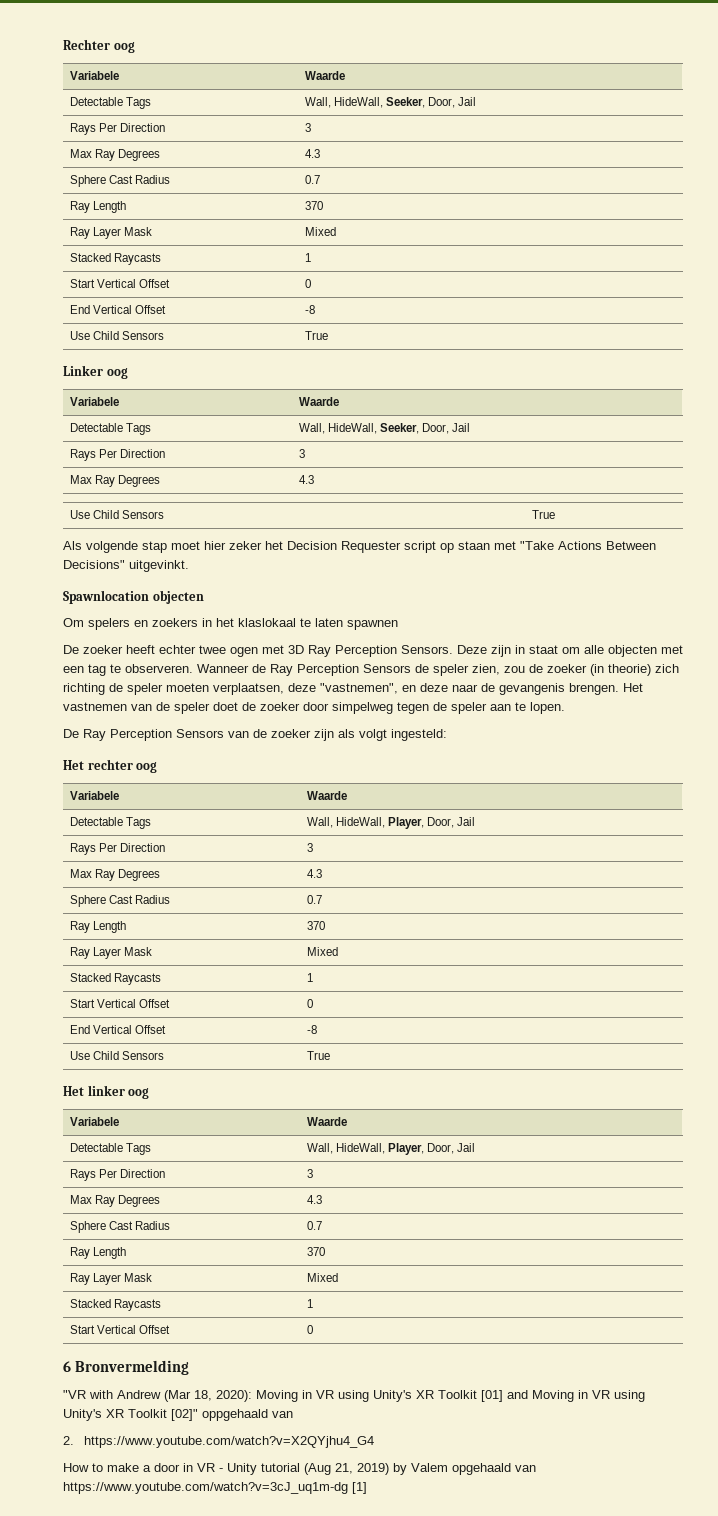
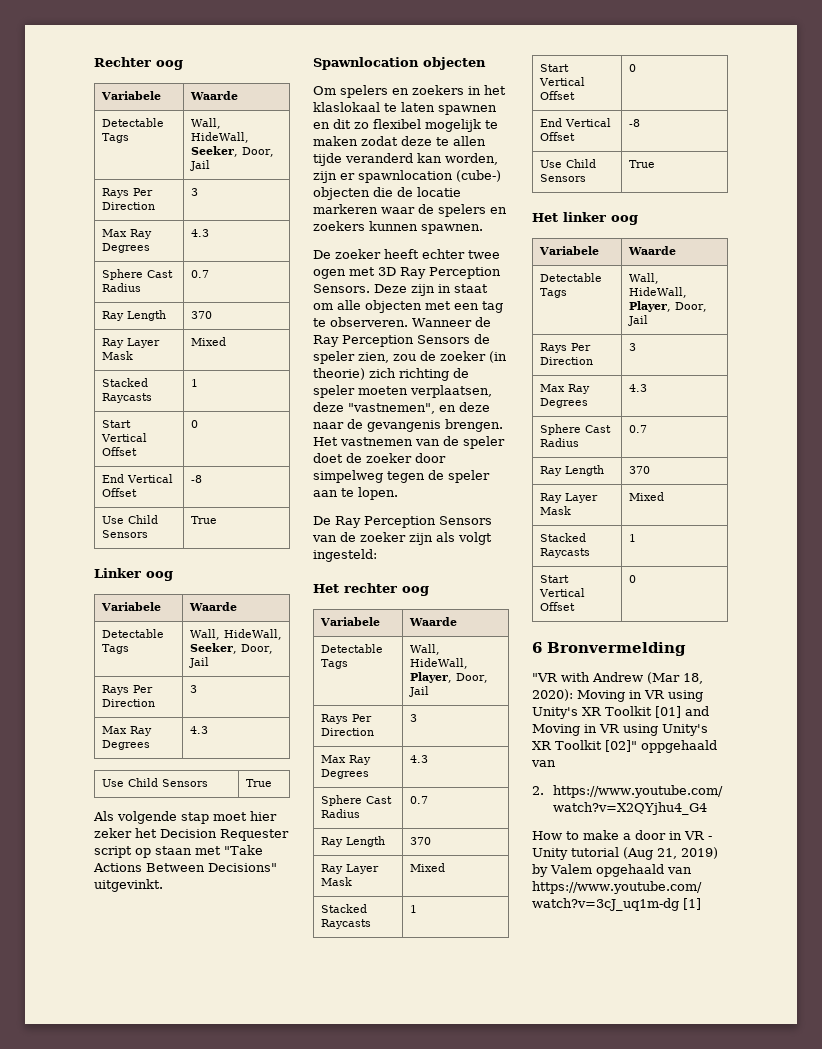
(398, 625) none -> [313,119,498,132] [313,136,486,146] [313,153,498,166] [313,170,501,183] [313,187,461,200] [313,204,507,217] [313,221,483,234] en dit zo flexibel mogelijk te maken zodat deze te allen tijde veranderd kan worden, zijn er spawnlocation (cube-) objecten die de locatie markeren waar de spelers en zoekers kunnen spawnen.

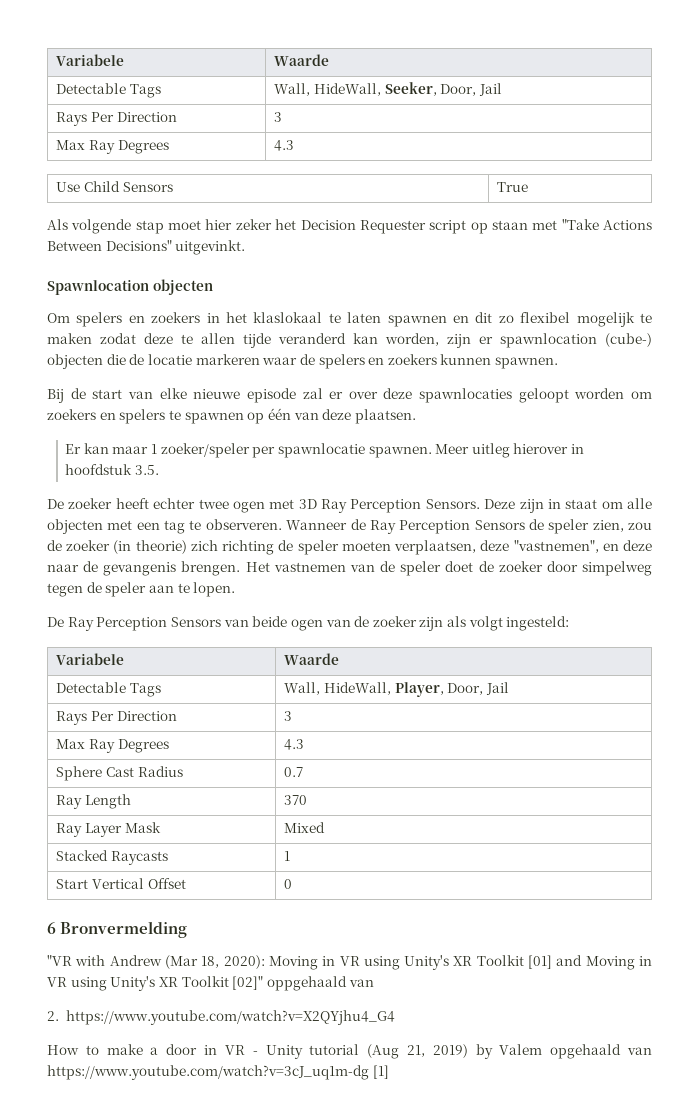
[94,57,183,70] [100,91,161,100] [189,91,238,100] [101,118,164,127] [101,133,129,143] [190,118,221,129] [190,132,249,143] [190,146,274,157] [189,160,210,171] [101,188,153,198] [101,202,155,210] [190,188,198,196] [101,229,152,239] [101,243,150,253] [190,229,209,237] [101,269,173,280] [101,283,141,292] [190,270,209,278] [101,310,166,321] [190,311,212,319] [101,338,160,348] [101,351,133,360] [190,337,226,346] [101,378,148,387] [101,393,152,403] [190,379,198,387] [101,420,131,428] [100,433,147,442] [101,447,137,456] [190,420,198,428] [101,474,173,483] [101,488,137,497] [190,475,202,483] [101,515,158,524] [101,530,148,538] [190,516,217,524] [94,568,173,581] Rechter oog // Variabele | Waarde // Detectable Tags | Wall, HideWall, Seeker, Door, Jail // Rays Per Direction | 3 // Max Ray Degrees | 4.3 // Sphere Cast Radius | 0.7 // Ray Length | 370 // Ray Layer Mask | Mixed // Stacked Raycasts | 1 // Start Vertical Offset | 0 // End Vertical Offset | -8 // Use Child Sensors | True // Linker oog // -> (56, 60) none
(483, 229) none -> [47,388,652,403] [47,408,416,424] [65,443,585,458] [65,464,159,475] // Bij de start van elke nieuwe episode zal er over deze spawnlocaties geloopt worden om zoekers en spelers te spawnen op één van deze plaatsen. // Er kan maar 1 zoeker/speler per spawnlocatie spawnen. Meer uitleg hierover in hoofdstuk 3.5.
(337, 538) none -> [252,616,351,631] beide ogen van
[313,583,429,596] [319,617,380,626] [408,617,457,626] [320,644,383,653] [320,659,348,669] [409,644,440,655] [409,658,468,669] [409,672,488,683] [408,686,429,697] [320,714,372,724] [320,728,374,736] [409,714,417,722] [320,755,371,765] [320,769,369,779] [409,755,428,763] [320,795,392,806] [320,809,360,818] [409,796,428,804] [320,836,385,847] [409,837,431,845] [320,864,379,874] [320,877,352,886] [409,863,445,872] [320,904,367,913] [320,919,371,929] [409,905,417,913] [539,64,569,72] [538,77,585,86] [539,91,575,100] [628,64,636,72] [539,118,611,127] [539,132,575,141] [628,119,640,127] [539,159,596,168] [539,174,586,182] [628,160,655,168] [532,212,638,225] // Het rechter oog // Variabele | Waarde // Detectable Tags | Wall, HideWall, Player, Door, Jail // Rays Per Direction | 3 // Max Ray Degrees | 4.3 // Sphere Cast Radius | 0.7 // Ray Length | 370 // Ray Layer Mask | Mixed // Stacked Raycasts | 1 // Start Vertical Offset | 0 // End Vertical Offset | -8 // Use Child Sensors | True // Het linker oog -> (570, 623) none

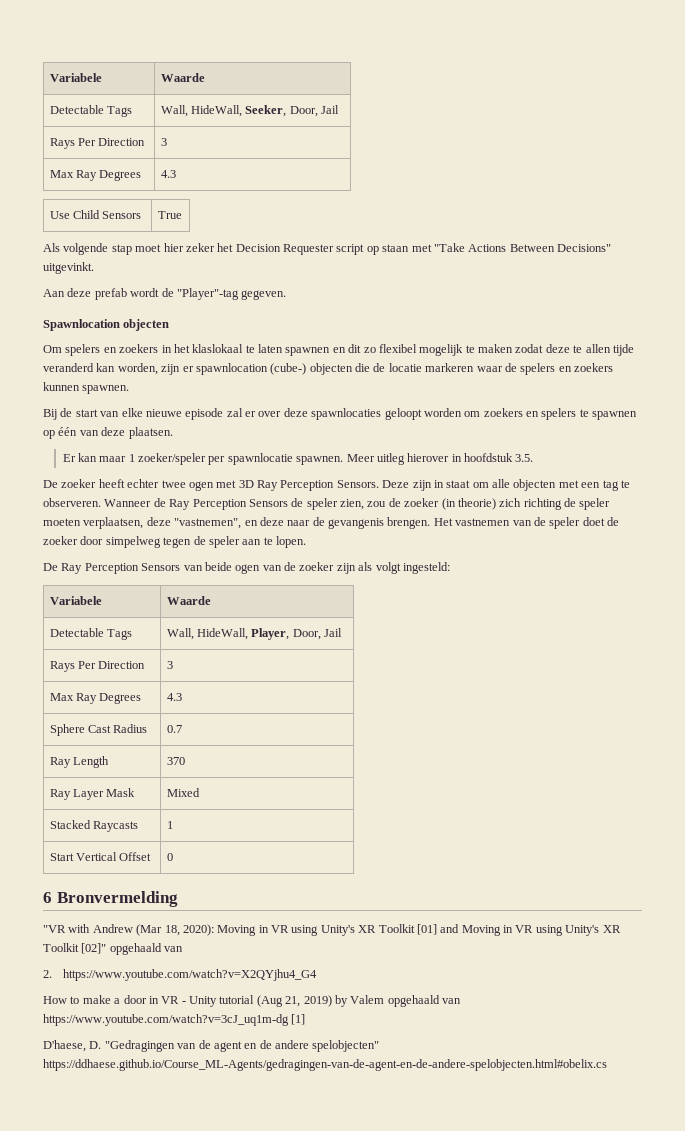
(246, 247) none -> [43,288,287,300] // Aan deze prefab wordt de "Player"-tag gegeven.
[266,976,347,991] oppgehaald -> [109,943,162,955] opgehaald
(389, 1072) none -> [43,1040,380,1052] [43,1059,607,1071] // D'haese, D. "Gedragingen van de agent en de andere spelobjecten" https://ddhaese.github.io/Course_ML-Agents/gedragingen-van-de-agent-en-de-andere-spelobjecten.html#obelix.cs

